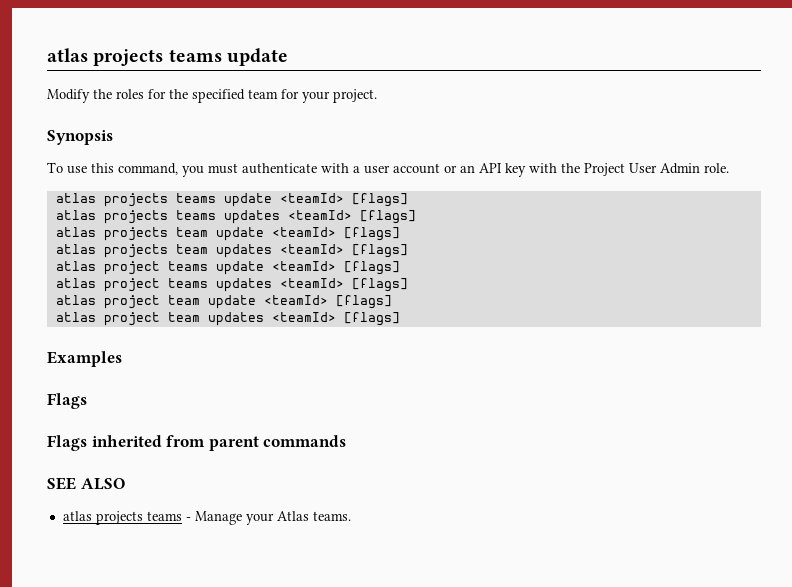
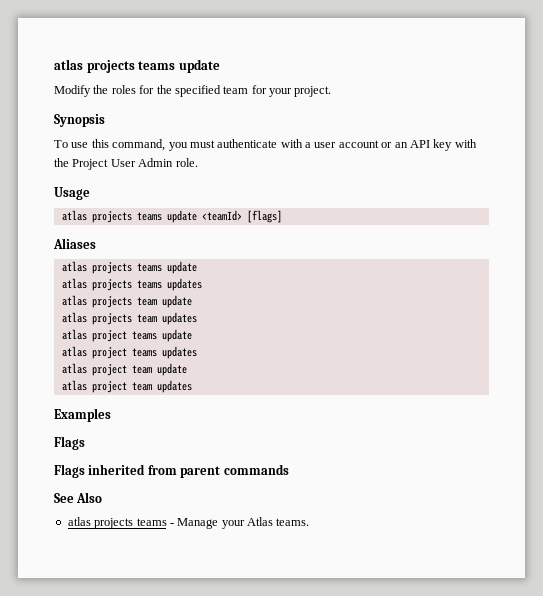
(729, 168) none -> [54,187,90,200] // Usage
(408, 200) none -> [53,238,96,249] [61,261,197,274] // Aliases // atlas projects teams update
[287,210,416,224] <teamId> [flags] -> (202, 284) none
[271,227,400,241] <teamId> [flags] -> (192, 301) none
[279,244,408,258] <teamId> [flags] -> (197, 318) none
[271,261,400,275] <teamId> [flags] -> (192, 335) none
[279,278,408,292] <teamId> [flags] -> (197, 352) none
[263,295,392,309] <teamId> [flags] -> (187, 369) none
[271,312,400,326] <teamId> [flags] -> (192, 386) none
[47,477,125,490] SEE ALSO -> [54,492,103,503] See Also

